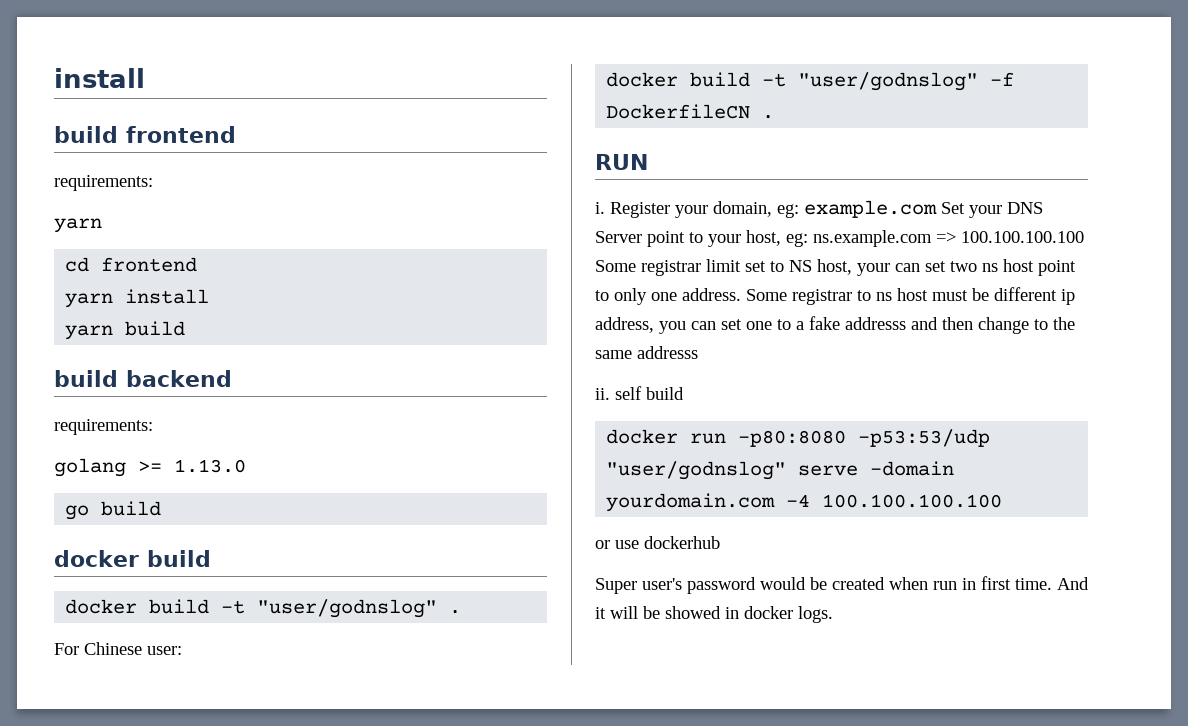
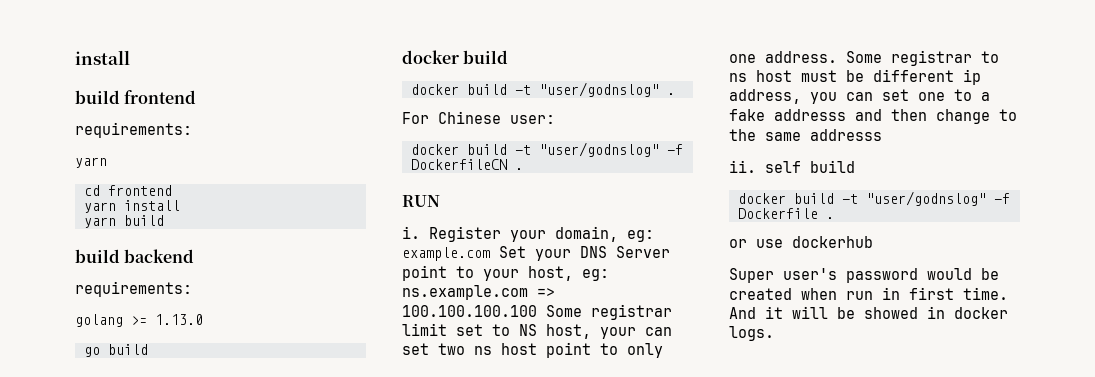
[690,429,991,447] [606,461,955,480] [606,493,1003,512] run -p80:8080 -p53:53/udp "user/godnslog" serve -domain yourdomain.com -4 100.100.100.100 -> [793,191,1010,206] [737,208,834,219] build -t "user/godnslog" -f Dockerfile .

